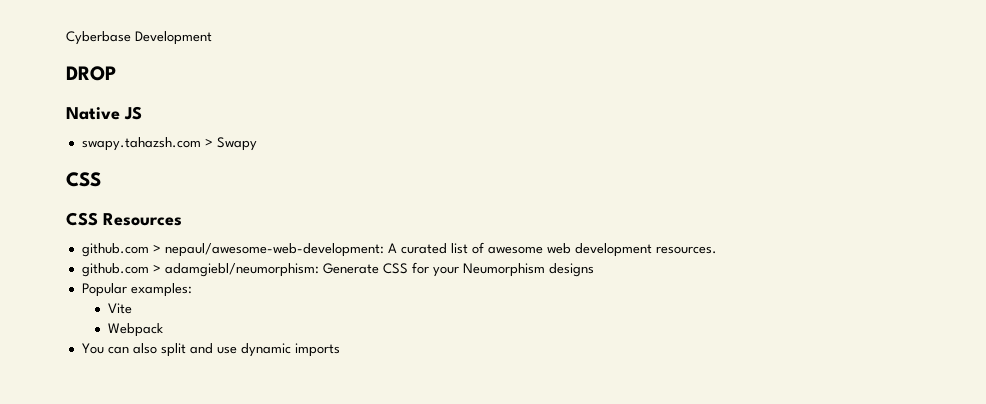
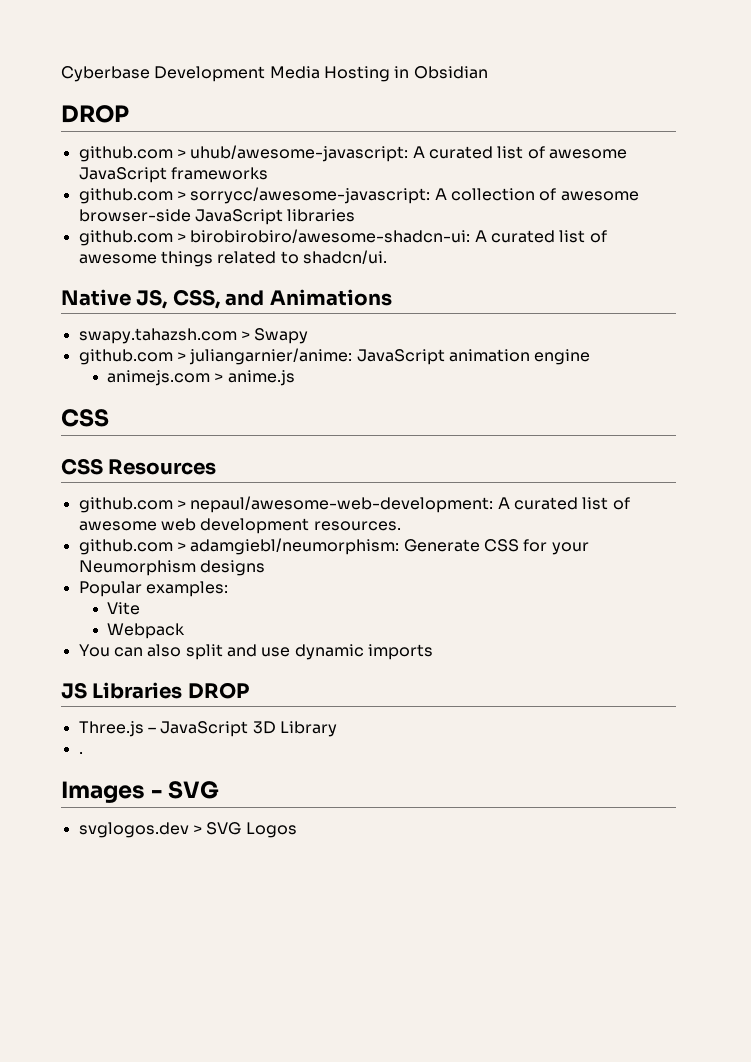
[66,66,116,81] [66,106,142,120] [81,137,257,151] // DROP // Native JS // swapy.tahazsh.com > Swapy -> [269,66,488,82] [61,105,129,123] [78,145,627,162] [78,167,268,183] [78,187,639,204] [78,209,356,225] [78,229,607,246] [78,250,387,267] [61,289,392,309] [78,328,309,344] [78,348,591,365] [106,370,295,386] Media Hosting in Obsidian // DROP // github.com > uhub/awesome-javascript: A curated list of awesome JavaScript frameworks // github.com > sorrycc/awesome-javascript: A collection of awesome browser-side JavaScript libraries // github.com > birobirobiro/awesome-shadcn-ui: A curated list of awesome things related to shadcn/ui. // Native JS, CSS, and Animations // swapy.tahazsh.com > Swapy // github.com > juliangarnier/anime: JavaScript animation engine // animejs.com > anime.js
(340, 350) none -> [61,682,249,699] [78,721,337,737] [78,752,83,754] [61,781,220,803] [78,822,297,838] // JS Libraries DROP // Three.js – JavaScript 3D Library // . // Images - SVG // svglogos.dev > SVG Logos

